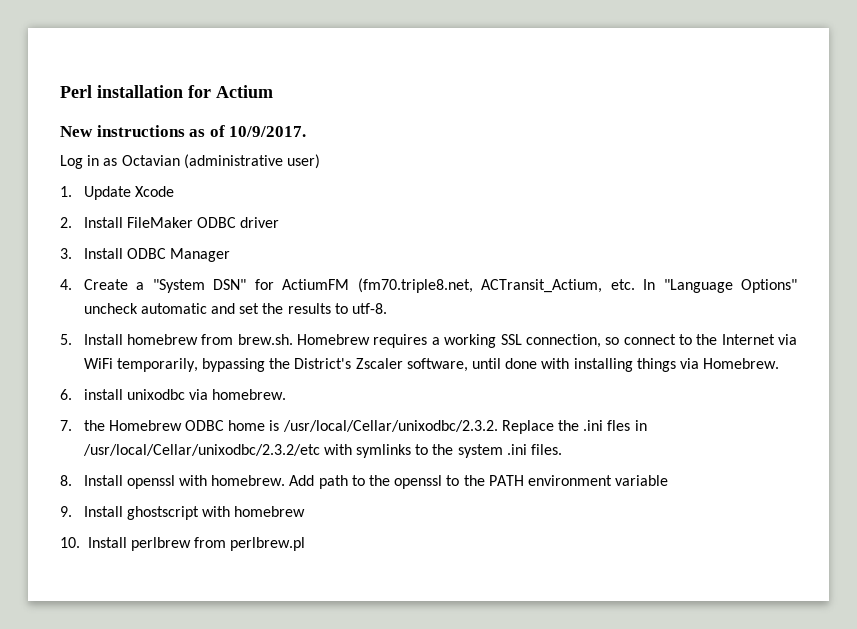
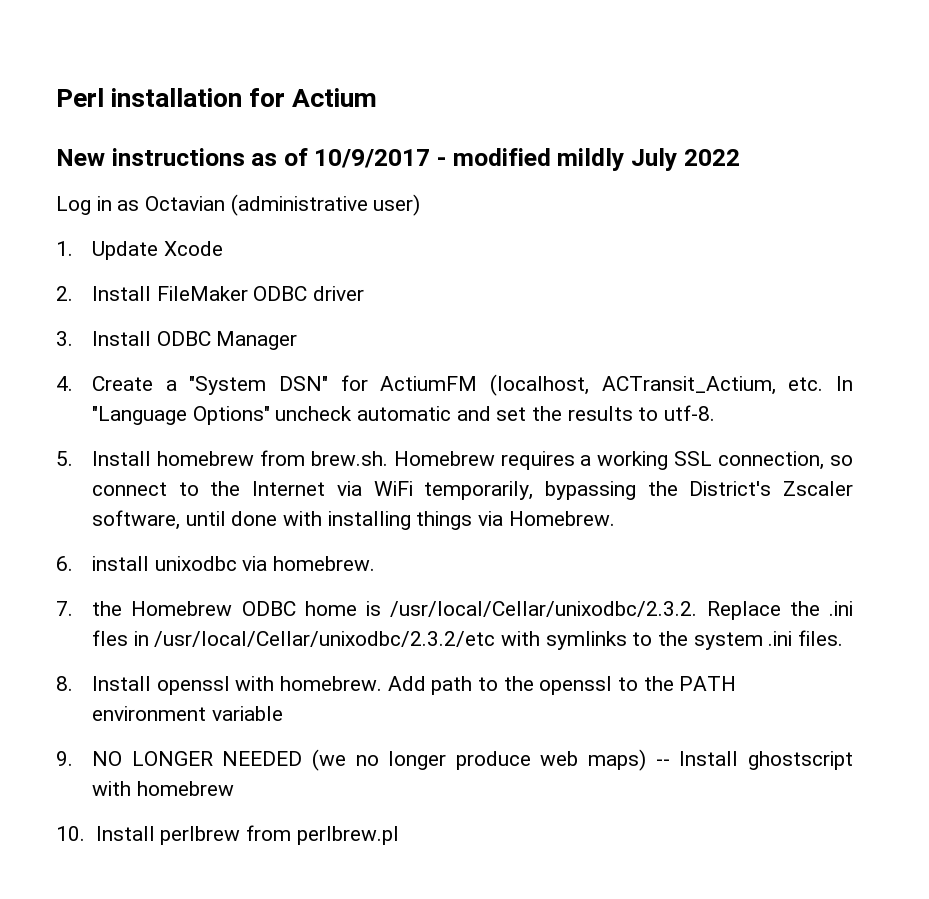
[229,126,307,137] 10/9/2017. -> [314,148,740,171] 10/9/2017 - modified mildly July 2022
[357,278,473,293] (fm70.triple8.net, -> [490,374,590,396] (localhost,
(72, 511) none -> [92,749,670,771] NO LONGER NEEDED (we no longer produce web maps) --

